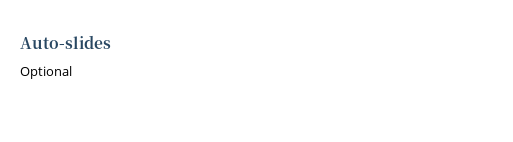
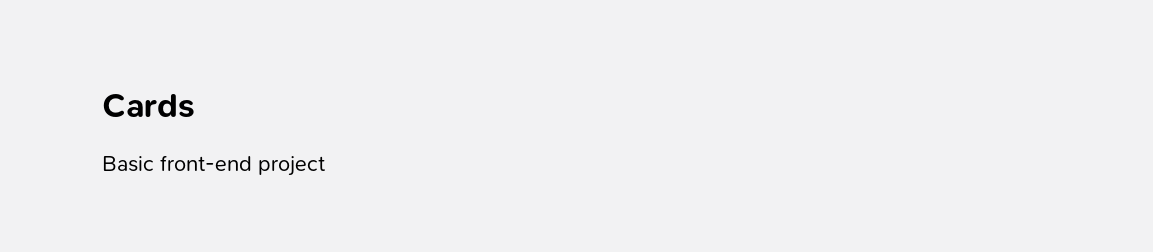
[20,35,111,49] [20,66,72,79] Auto-slides // Optional -> [102,93,195,118] [102,155,325,176] Cards // Basic front-end project

